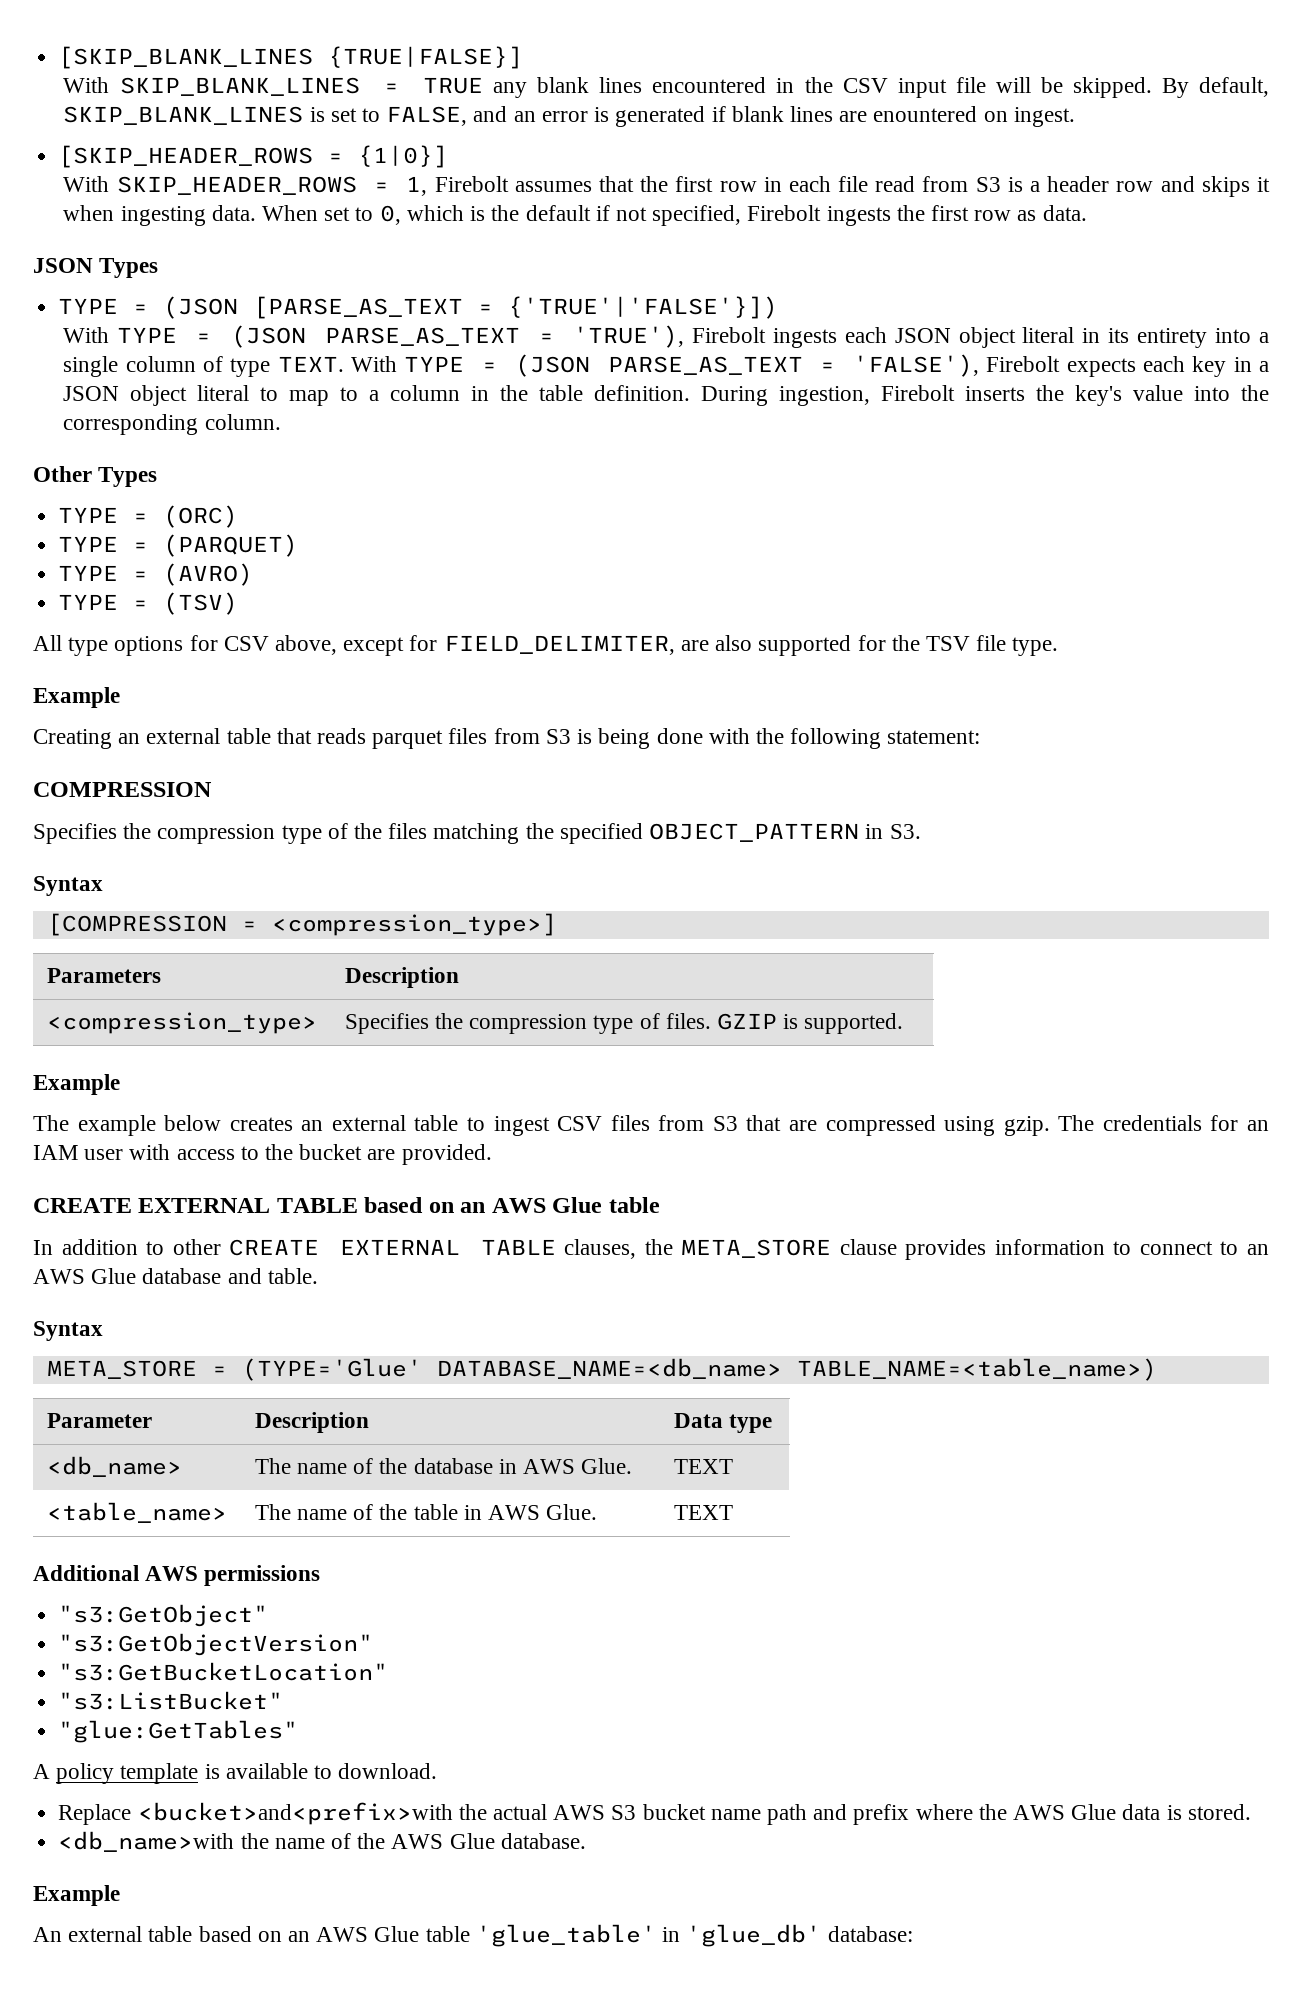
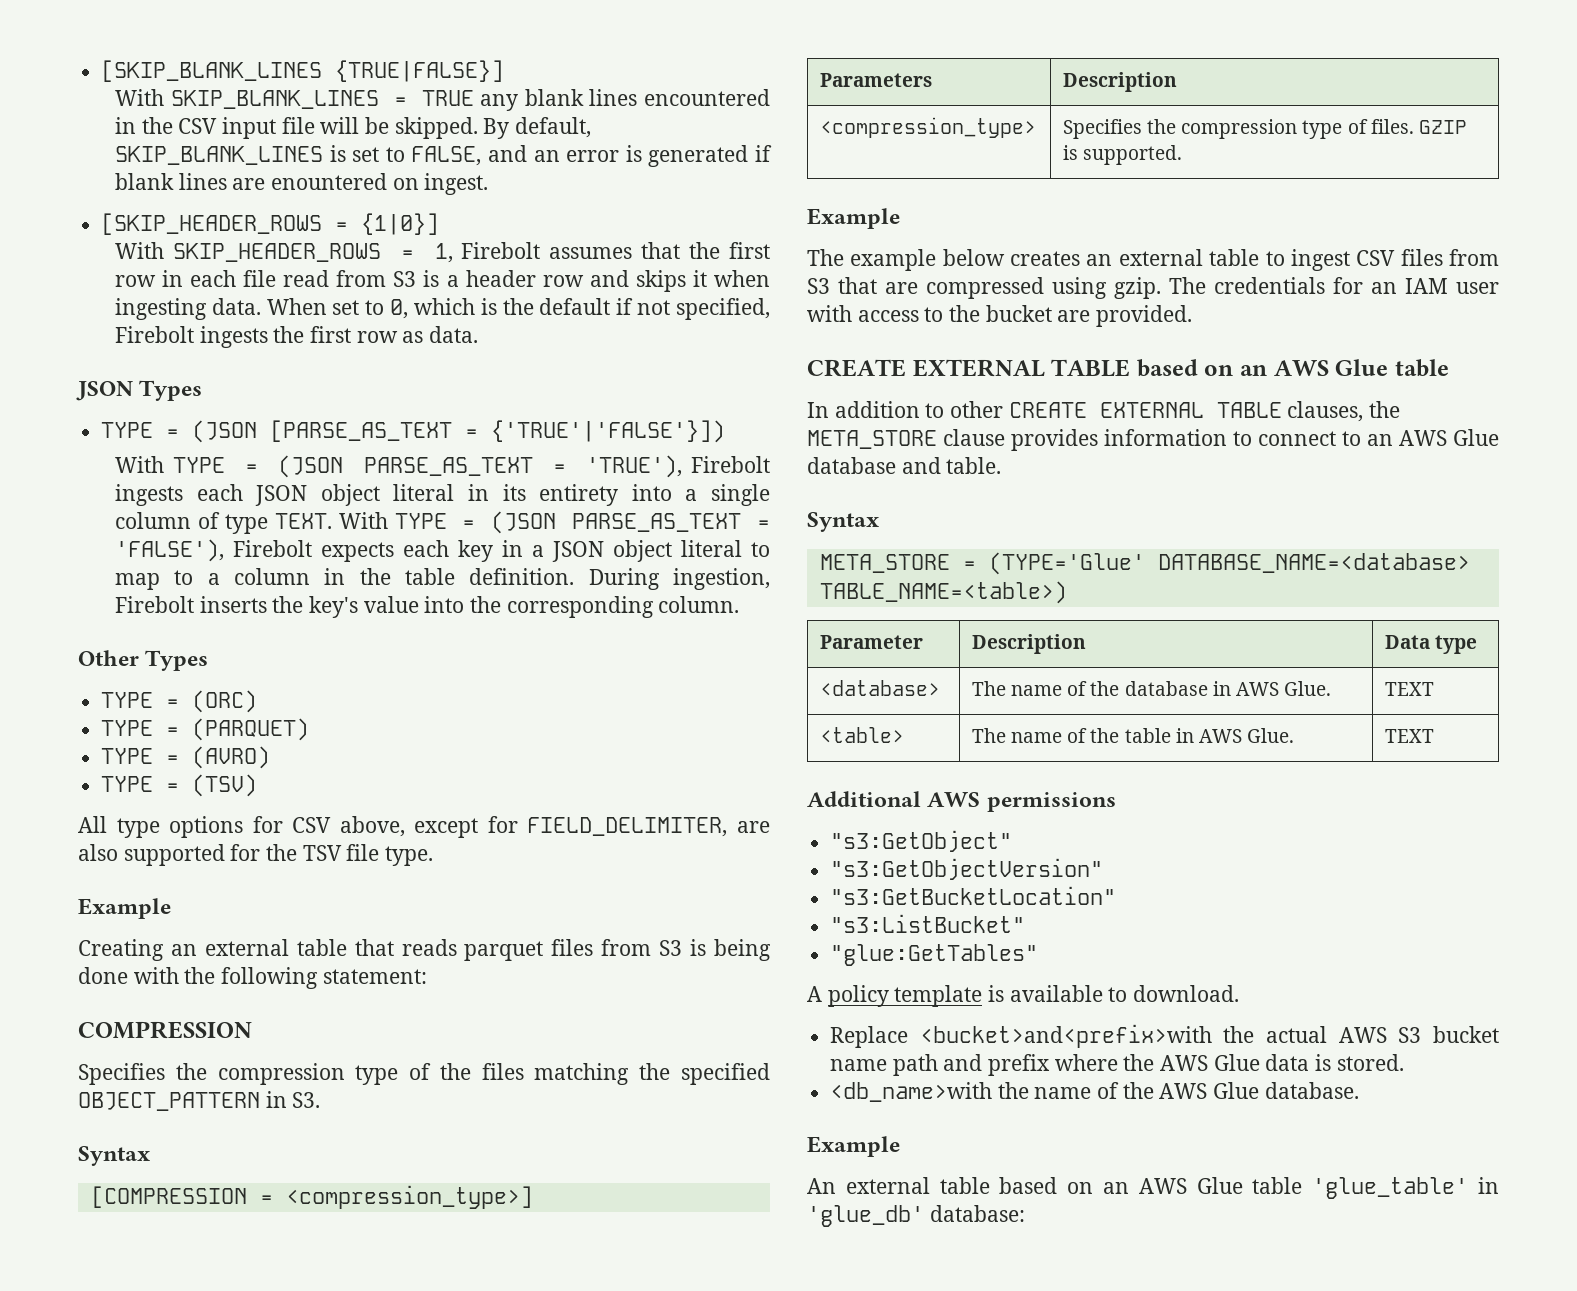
[436,1358,1157,1381] DATABASE_NAME=<db_name> TABLE_NAME=<table_name>) -> [1157,553,1470,573] [819,581,1067,604] DATABASE_NAME=<database> TABLE_NAME=<table>)
[46,1456,182,1477] <db_name> -> [820,680,941,696] <database>
[46,1502,227,1523] <table_name> -> [820,727,905,743] <table>

